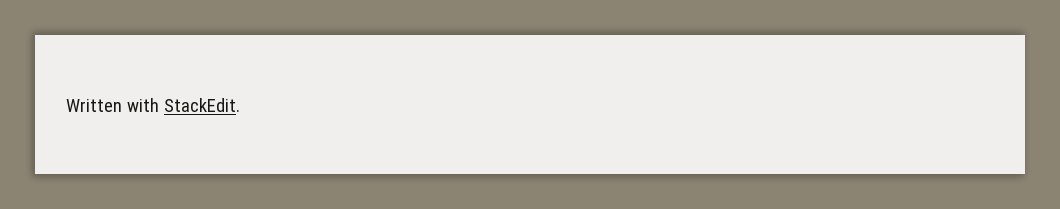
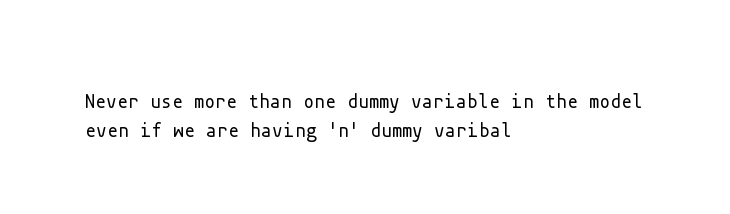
[66,98,240,112] Written with StackEdit. -> [85,93,643,113] [85,122,512,142] Never use more than one dummy variable in the model even if we are having 'n' dummy varibal

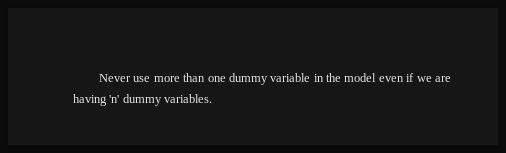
[434,122,512,137] varibal -> [164,94,213,103] variables.

